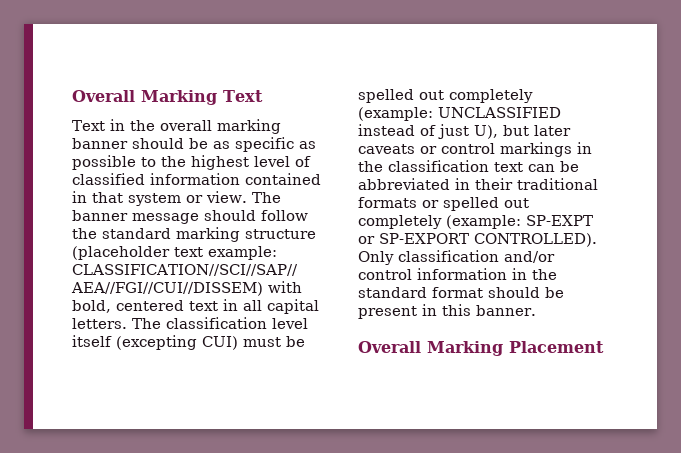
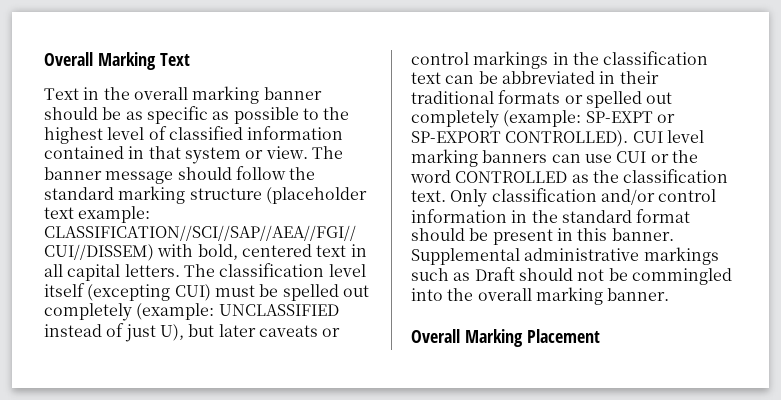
(597, 240) none -> [632,130,704,143] [411,149,698,167] [410,169,729,183] [411,190,446,202] CUI level marking banners can use CUI or the word CONTROLLED as the classification text.
(536, 310) none -> [411,247,719,265] [411,267,732,285] [411,287,670,305] Supplemental administrative markings such as Draft should not be commingled into the overall marking banner.

